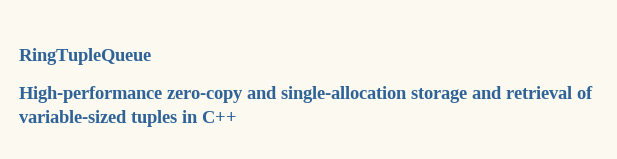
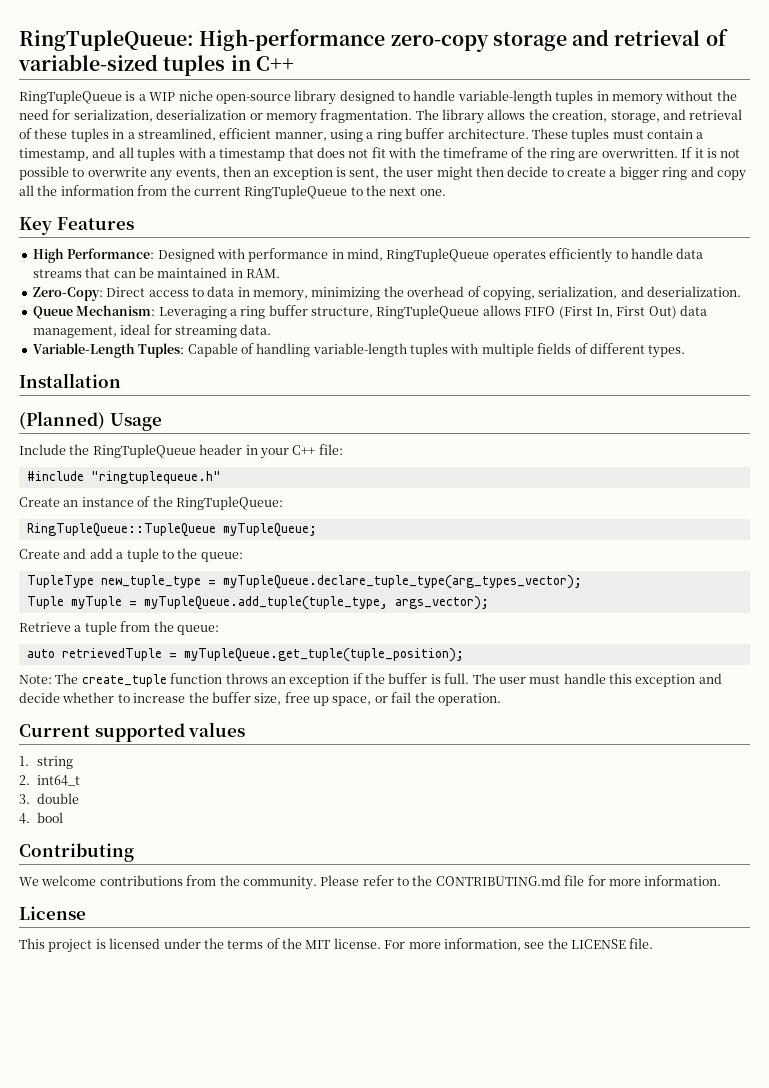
[19,48,151,65] RingTupleQueue // -> [19,30,194,51] RingTupleQueue:
[247,86,407,103] and single-allocation -> (489, 43) none
(237, 117) none -> [19,90,737,105] [19,109,743,124] [19,128,704,142] [19,147,741,161] [19,166,746,181] [19,185,446,199] [19,217,134,235] [32,248,704,263] [32,267,280,278] [32,286,741,301] [32,305,707,319] [32,324,272,338] [32,343,686,358] [19,373,121,388] [19,411,162,431] [19,444,343,459] [26,471,221,484] [19,496,283,510] [26,523,317,537] [19,548,243,562] [26,575,582,589] [26,596,489,610] [19,621,219,635] [26,648,464,662] [19,673,722,687] [19,692,501,706] [19,722,246,742] [19,756,73,769] [19,775,80,786] [19,793,79,804] [19,812,63,824] [19,843,134,862] [19,875,722,890] [19,906,86,920] [19,938,654,953] // RingTupleQueue is a WIP niche open-source library designed to handle variable-length tuples in memory without the need for serialization, deserialization or memory fragmentation. The library allows the creation, storage, and retrieval of these tuples in a streamlined, efficient manner, using a ring buffer architecture. These tuples must contain a timestamp, and all tuples with a timestamp that does not fit with the timeframe of the ring are overwritten. If it is not possible to overwrite any events, then an exception is sent, the user might then decide to create a bigger ring and copy all the information from the current RingTupleQueue to the next one. // Key Features // High Performance: Designed with performance in mind, RingTupleQueue operates efficiently to handle data streams that can be maintained in RAM. // Zero-Copy: Direct access to data in memory, minimizing the overhead of copying, serialization, and deserialization. // Queue Mechanism: Leveraging a ring buffer structure, RingTupleQueue allows FIFO (First In, First Out) data management, ideal for streaming data. // Variable-Length Tuples: Capable of handling variable-length tuples with multiple fields of different types. // Installation // (Planned) Usage // Include the RingTupleQueue header in your C++ file: // #include "ringtuplequeue.h" // Create an instance of the RingTupleQueue: // RingTupleQueue::TupleQueue myTupleQueue; // Create and add a tuple to the queue: // TupleType new_tuple_type = myTupleQueue.declare_tuple_type(arg_types_vector); // Tuple myTuple = myTupleQueue.add_tuple(tuple_type, args_vector); // Retrieve a tuple from the queue: // auto retrievedTuple = myTupleQueue.get_tuple(tuple_position); // Note: The create_tuple function throws an exception if the buffer is full. The user must handle this exception and decide whether to increase the buffer size, free up space, or fail the operation. // Current supported values // 1. string // 2. int64_t // 3. double // 4. bool // Contributing // We welcome contributions from the community. Please refer to the CONTRIBUTING.md file for more information. // License // This project is licensed under the terms of the MIT license. For more information, see the LICENSE file.

